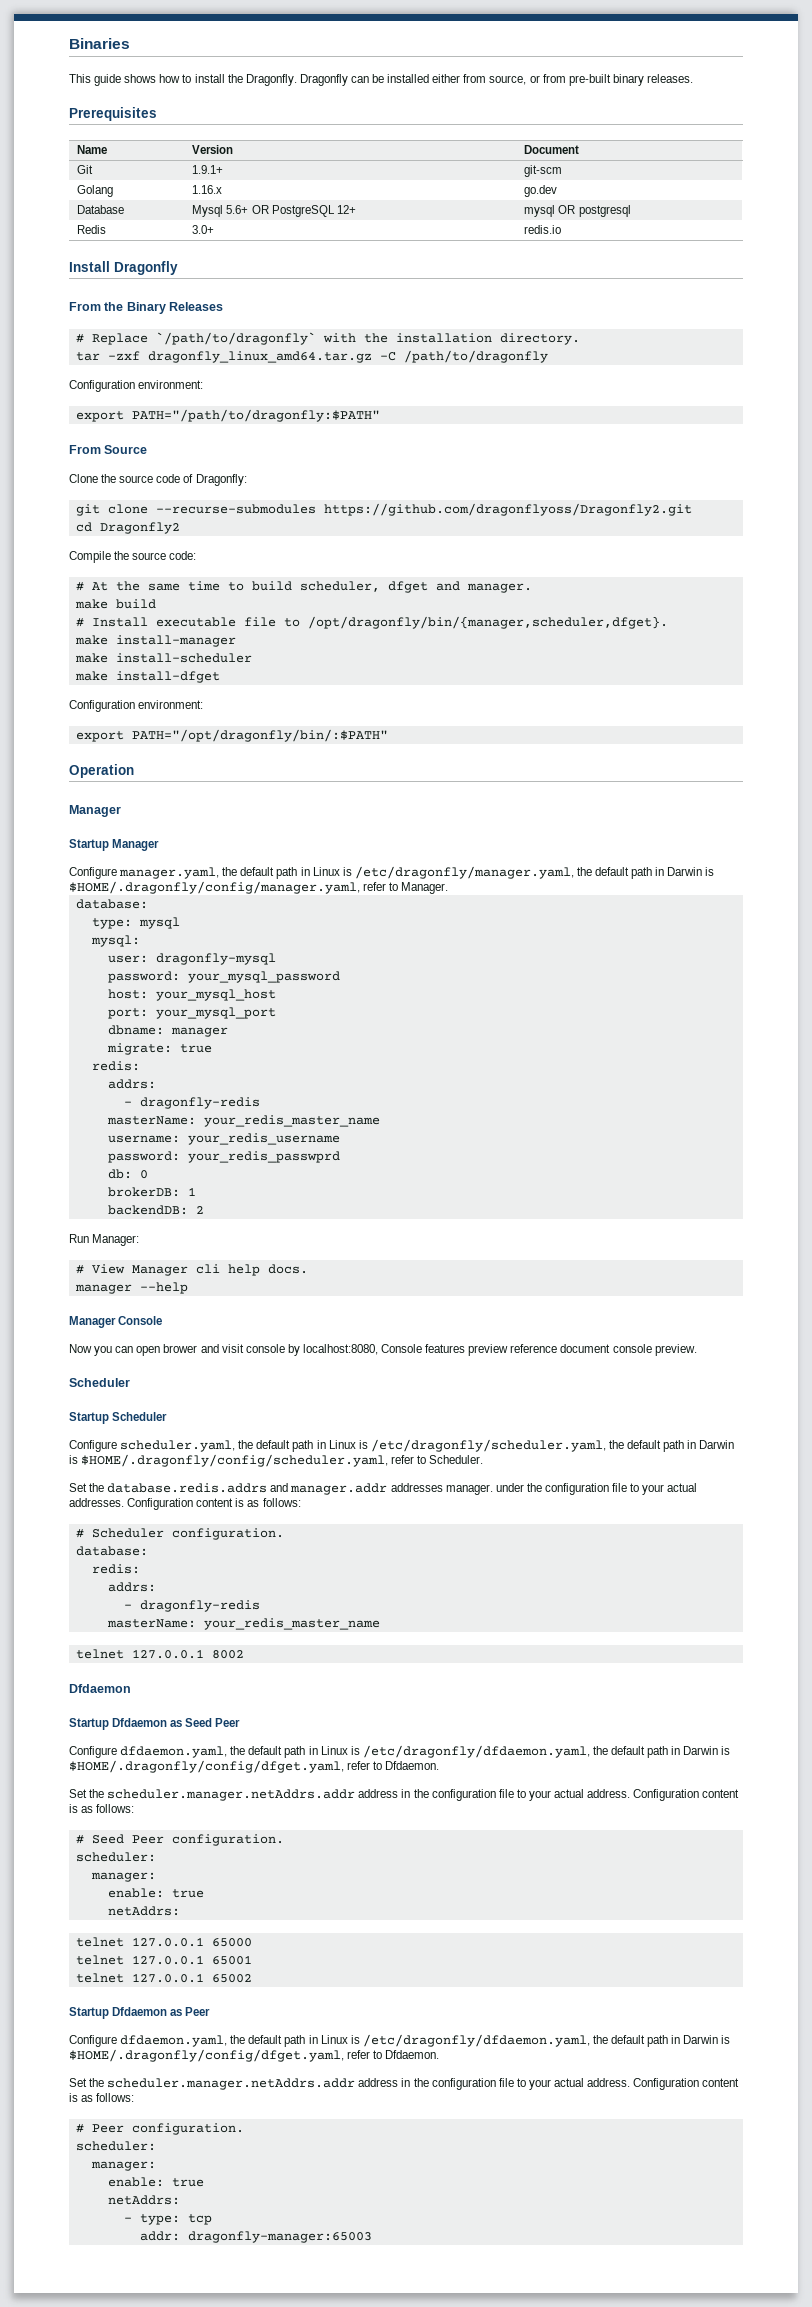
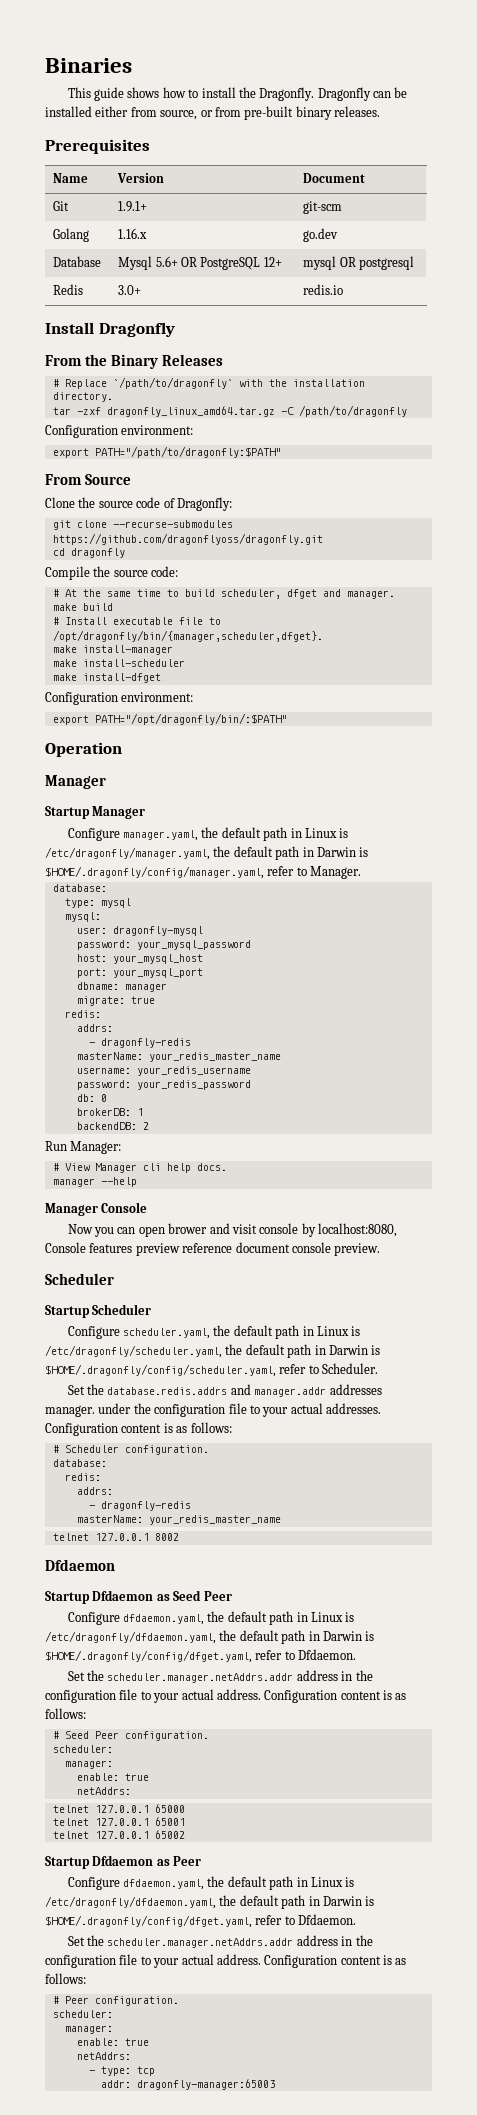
[323,503,692,516] https://github.com/dragonflyoss/Dragonfly2.git -> [52,533,323,545] https://github.com/dragonflyoss/dragonfly.git
[99,522,180,534] Dragonfly2 -> [70,548,125,558] dragonfly
[187,1151,340,1163] your_redis_passwprd -> [136,1080,251,1090] your_redis_password

